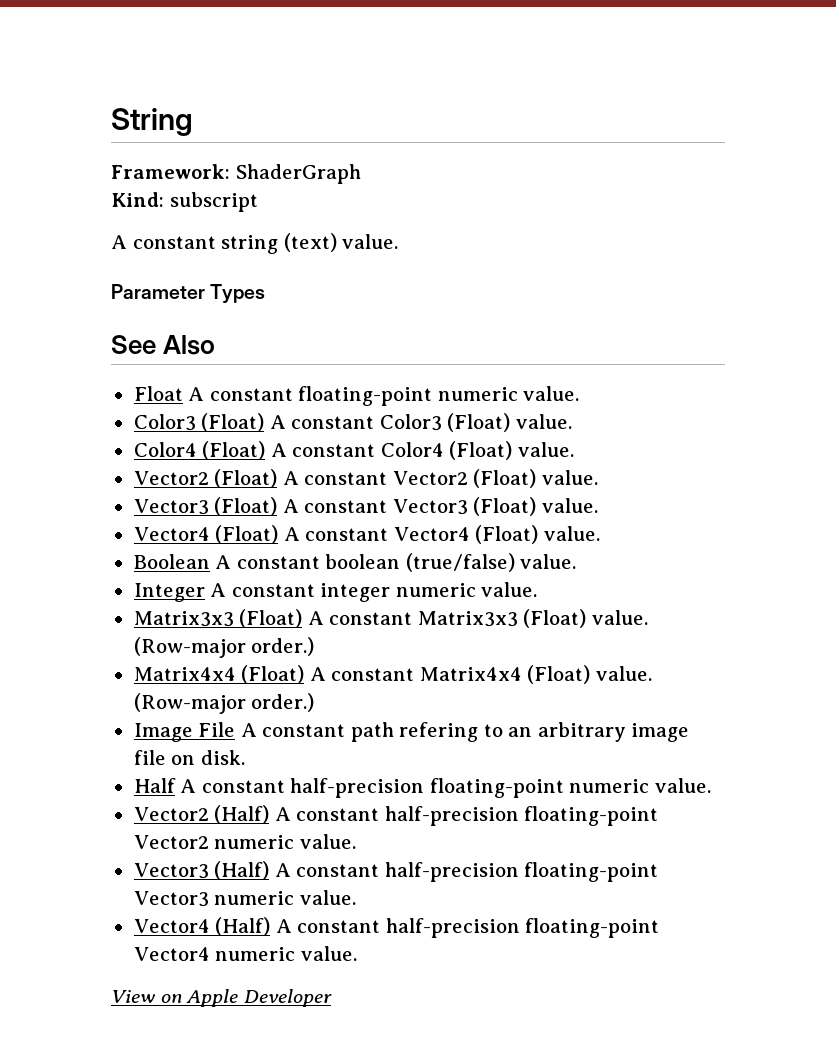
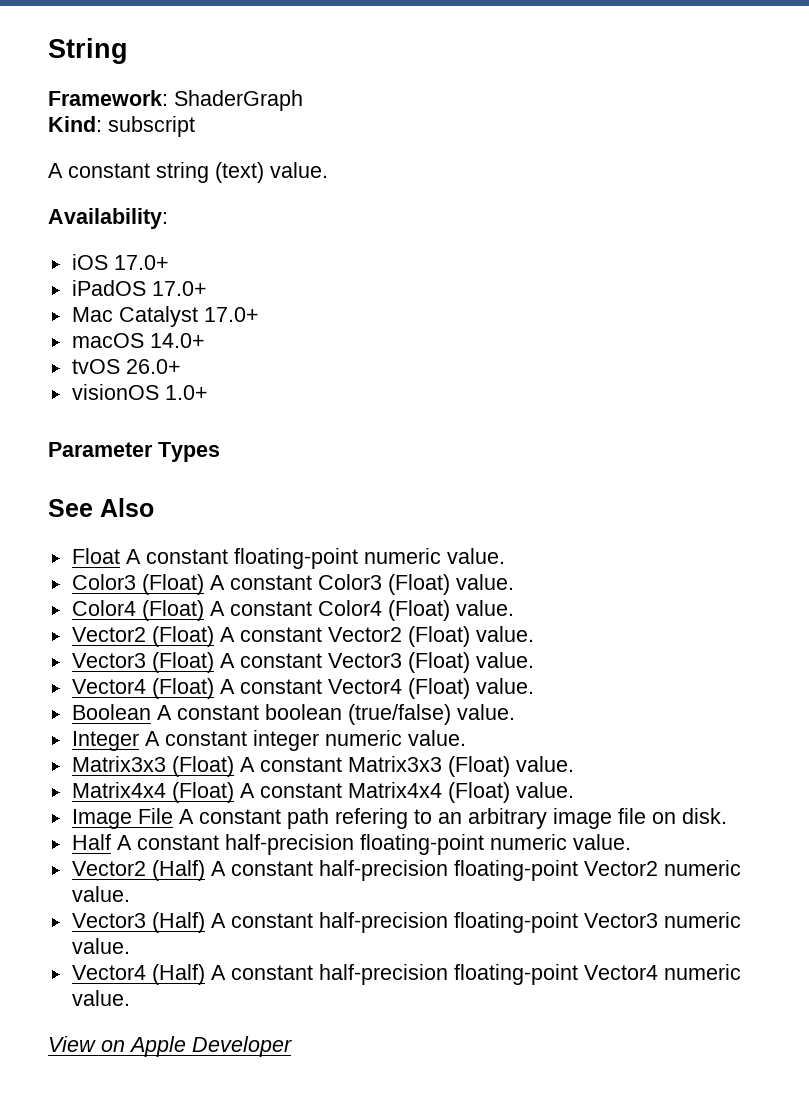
(399, 241) none -> [48,208,168,229] [71,254,169,270] [71,280,207,296] [71,306,259,327] [71,333,205,348] [71,359,181,374] [71,384,208,400] // Availability: // iOS 17.0+ // iPadOS 17.0+ // Mac Catalyst 17.0+ // macOS 14.0+ // tvOS 26.0+ // visionOS 1.0+
[133,637,315,658] (Row-major order.) -> (574, 764) none
[133,693,315,714] (Row-major order.) -> (574, 790) none

